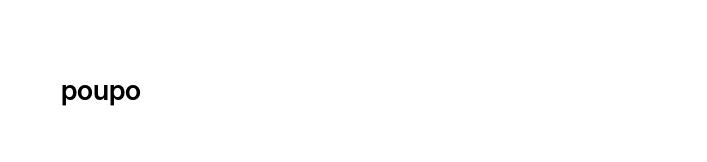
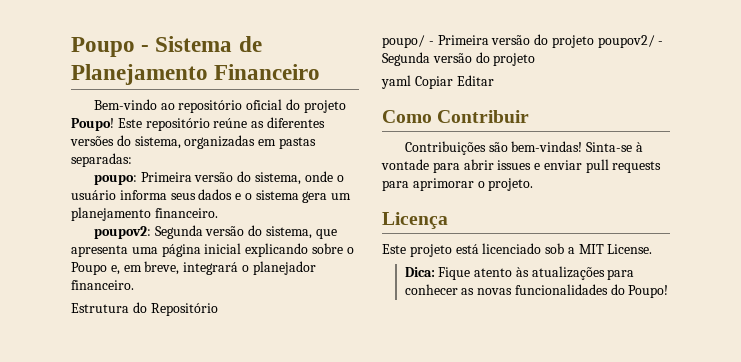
[61,85,141,106] poupo -> [71,36,262,57] [71,64,321,85] [93,99,346,113] [71,117,325,131] [70,135,316,149] [71,153,132,167] [93,171,344,185] [71,189,352,203] [71,207,218,221] [93,225,337,239] [71,243,354,257] [71,261,316,275] [71,280,134,290] [71,302,218,316] [382,34,664,48] [382,52,536,66] [381,75,494,89] [382,110,530,123] [404,141,644,155] [381,159,662,173] [382,178,534,191] [382,212,448,229] [382,243,653,257] [404,266,635,280] [404,284,669,298] Poupo - Sistema de Planejamento Financeiro // Bem-vindo ao repositório oficial do projeto Poupo! Este repositório reúne as diferentes versões do sistema, organizadas em pastas separadas: // poupo: Primeira versão do sistema, onde o usuário informa seus dados e o sistema gera um planejamento financeiro. // poupov2: Segunda versão do sistema, que apresenta uma página inicial explicando sobre o Poupo e, em breve, integrará o planejador financeiro. // Estrutura do Repositório // poupo/ - Primeira versão do projeto poupov2/ - Segunda versão do projeto // yaml Copiar Editar // Como Contribuir // Contribuições são bem-vindas! Sinta-se à vontade para abrir issues e enviar pull requests para aprimorar o projeto. // Licença // Este projeto está licenciado sob a MIT License. // Dica: Fique atento às atualizações para conhecer as novas funcionalidades do Poupo!

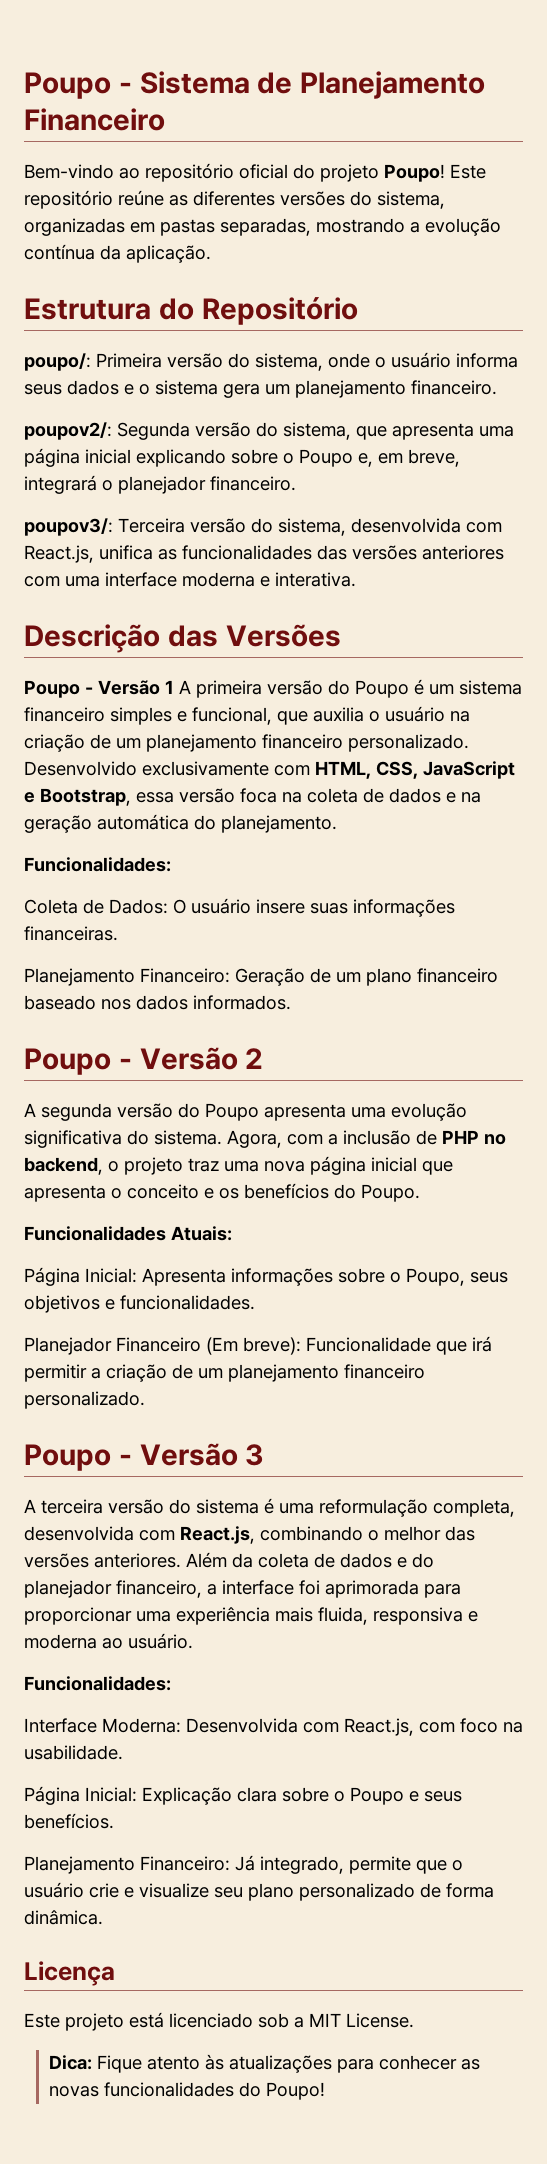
[71,153,132,167] [93,174,137,185] separadas: // poupo: -> [220,218,501,236] [24,244,211,263] [24,297,358,325] [24,353,91,371] separadas, mostrando a evolução contínua da aplicação. // Estrutura do Repositório // poupo/:
[93,226,151,239] poupov2: -> [24,422,112,440] poupov2/:
[71,302,218,316] [382,34,664,48] [382,52,536,66] [381,75,494,89] [382,110,530,123] [404,141,644,155] [381,159,662,173] [382,178,534,191] Estrutura do Repositório // poupo/ - Primeira versão do projeto poupov2/ - Segunda versão do projeto // yaml Copiar Editar // Como Contribuir // Contribuições são bem-vindas! Sinta-se à vontade para abrir issues e enviar pull requests para aprimorar o projeto. -> [24,518,502,536] [24,545,504,563] [24,572,356,587] [24,624,341,653] [24,679,522,698] [24,706,470,725] [24,734,469,752] [24,761,515,779] [24,788,481,806] [24,814,337,833] [24,857,171,872] [24,898,455,917] [24,926,118,941] [24,968,498,986] [24,995,291,1010] [24,1047,264,1075] [24,1103,467,1121] [24,1130,506,1148] [24,1156,453,1175] [24,1183,420,1202] [24,1226,232,1241] [24,1267,508,1286] [24,1295,255,1313] [24,1336,492,1355] [24,1364,425,1382] [24,1391,145,1409] [24,1443,265,1471] [24,1498,515,1517] [24,1526,475,1544] [24,1552,434,1568] [24,1580,461,1598] [24,1607,478,1625] [24,1633,193,1649] [24,1676,171,1691] [24,1718,523,1736] [24,1745,123,1760] [24,1786,462,1805] [24,1813,114,1829] [24,1855,463,1874] [24,1882,494,1901] [24,1910,103,1925] poupov3/: Terceira versão do sistema, desenvolvida com React.js, unifica as funcionalidades das versões anteriores com uma interface moderna e interativa. // Descrição das Versões // Poupo - Versão 1 A primeira versão do Poupo é um sistema financeiro simples e funcional, que auxilia o usuário na criação de um planejamento financeiro personalizado. Desenvolvido exclusivamente com HTML, CSS, JavaScript e Bootstrap, essa versão foca na coleta de dados e na geração automática do planejamento. // Funcionalidades: // Coleta de Dados: O usuário insere suas informações financeiras. // Planejamento Financeiro: Geração de um plano financeiro baseado nos dados informados. // Poupo - Versão 2 // A segunda versão do Poupo apresenta uma evolução significativa do sistema. Agora, com a inclusão de PHP no backend, o projeto traz uma nova página inicial que apresenta o conceito e os benefícios do Poupo. // Funcionalidades Atuais: // Página Inicial: Apresenta informações sobre o Poupo, seus objetivos e funcionalidades. // Planejador Financeiro (Em breve): Funcionalidade que irá permitir a criação de um planejamento financeiro personalizado. // Poupo - Versão 3 // A terceira versão do sistema é uma reformulação completa, desenvolvida com React.js, combinando o melhor das versões anteriores. Além da coleta de dados e do planejador financeiro, a interface foi aprimorada para proporcionar uma experiência mais fluida, responsiva e moderna ao usuário. // Funcionalidades: // Interface Moderna: Desenvolvida com React.js, com foco na usabilidade. // Página Inicial: Explicação clara sobre o Poupo e seus benefícios. // Planejamento Financeiro: Já integrado, permite que o usuário crie e visualize seu plano personalizado de forma dinâmica.

